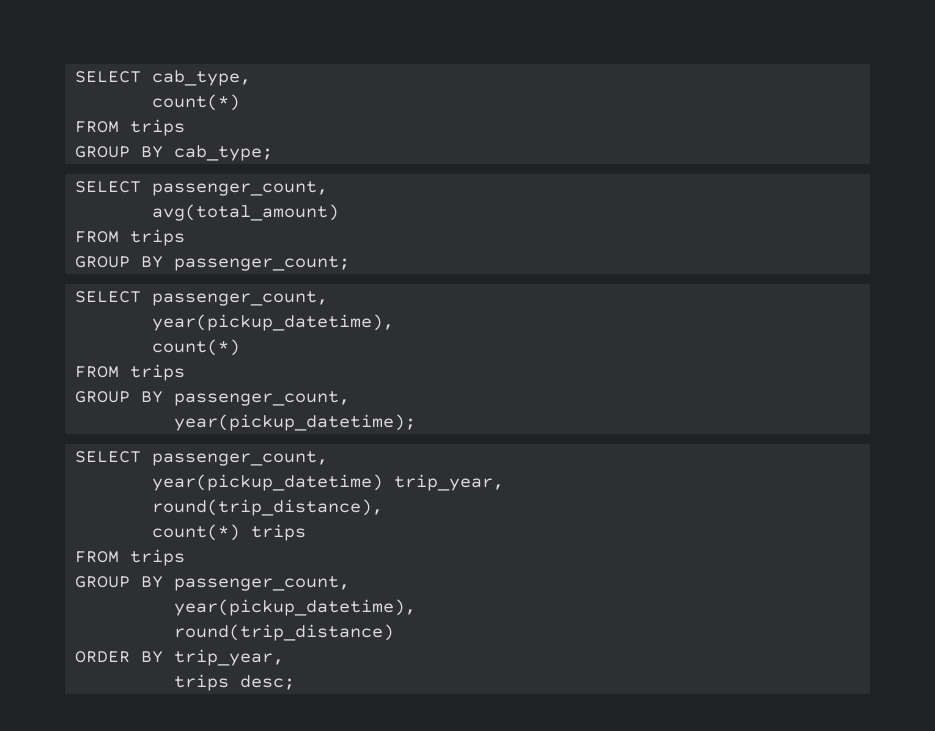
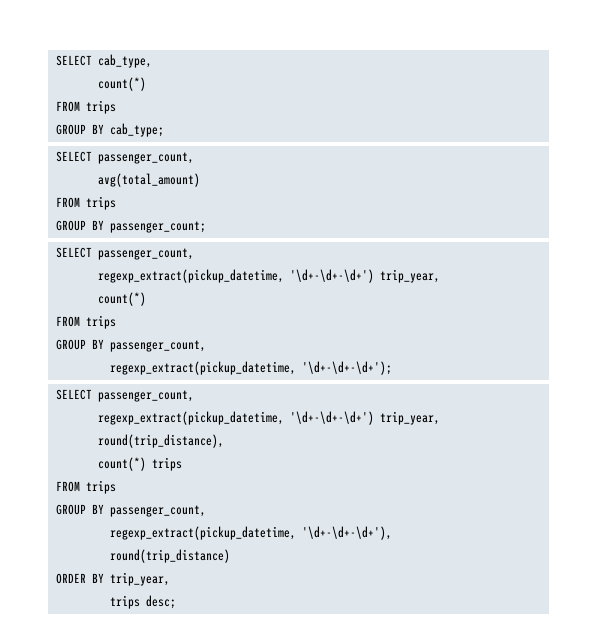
[151,314,394,331] year(pickup_datetime), -> [97,269,440,283] regexp_extract(pickup_datetime, '\d+-\d+-\d+') trip_year,
[173,414,416,431] [74,451,328,466] [151,474,383,491] year(pickup_datetime); // SELECT passenger_count, // year(pickup_datetime) -> [109,361,392,375] [55,389,194,402] [97,411,374,425] regexp_extract(pickup_datetime, '\d+-\d+-\d+'); // SELECT passenger_count, // regexp_extract(pickup_datetime, '\d+-\d+-\d+')
[173,599,416,616] year(pickup_datetime), -> [109,526,392,540] regexp_extract(pickup_datetime, '\d+-\d+-\d+'),

